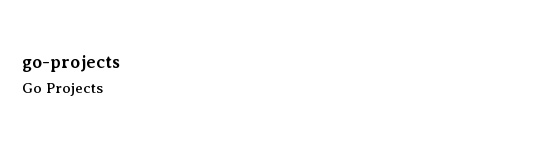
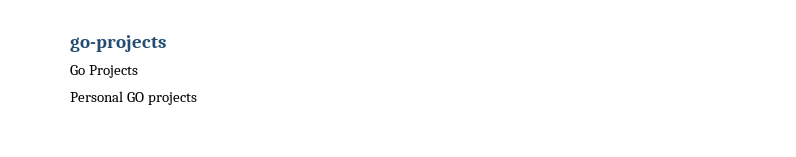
(104, 89) none -> [70,91,197,105] // Personal GO projects

